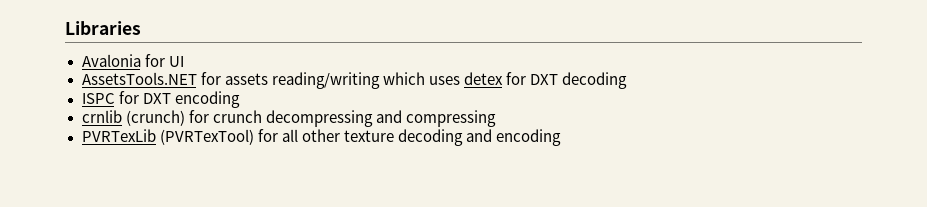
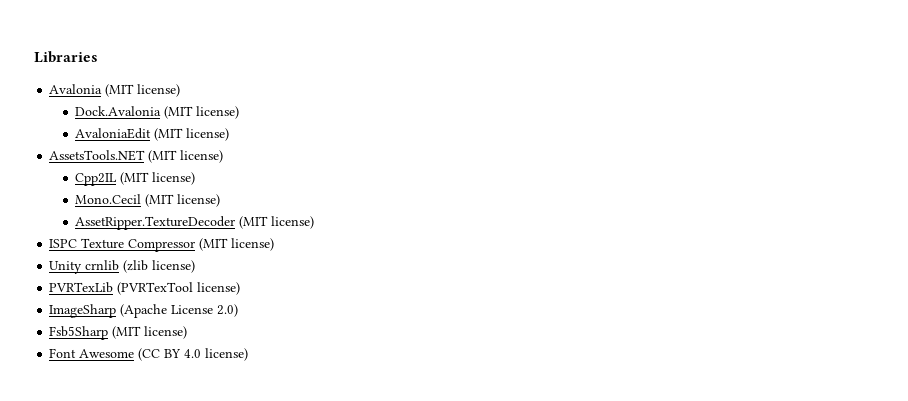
[144,54,184,67] [81,72,627,89] [81,91,240,108] [81,110,496,127] [81,129,561,146] for UI // AssetsTools.NET for assets reading/writing which uses detex for DXT decoding // ISPC for DXT encoding // crnlib (crunch) for crunch decompressing and compressing // PVRTexLib (PVRTexTool) for all other texture decoding and encoding -> [105,84,181,97] [75,106,240,119] [75,128,230,141] [49,150,224,163] [75,172,196,186] [75,194,221,207] [75,216,315,230] [49,238,275,252] [49,260,196,274] [49,282,241,295] [49,304,239,318] [49,326,188,340] [49,348,249,361] (MIT license) // Dock.Avalonia (MIT license) // AvaloniaEdit (MIT license) // AssetsTools.NET (MIT license) // Cpp2IL (MIT license) // Mono.Cecil (MIT license) // AssetRipper.TextureDecoder (MIT license) // ISPC Texture Compressor (MIT license) // Unity crnlib (zlib license) // PVRTexLib (PVRTexTool license) // ImageSharp (Apache License 2.0) // Fsb5Sharp (MIT license) // Font Awesome (CC BY 4.0 license)

